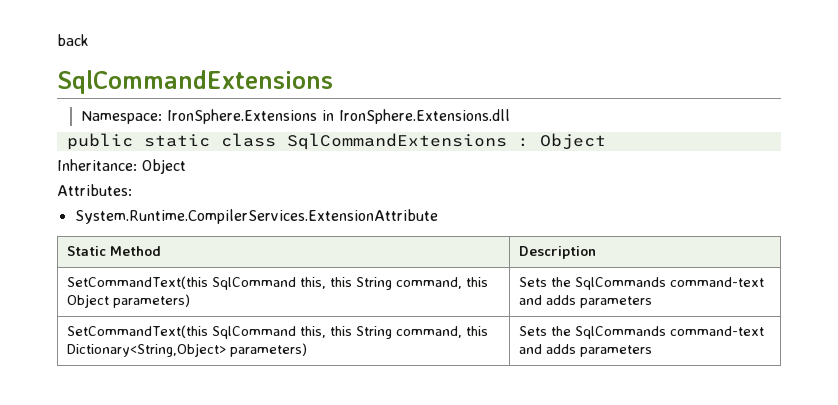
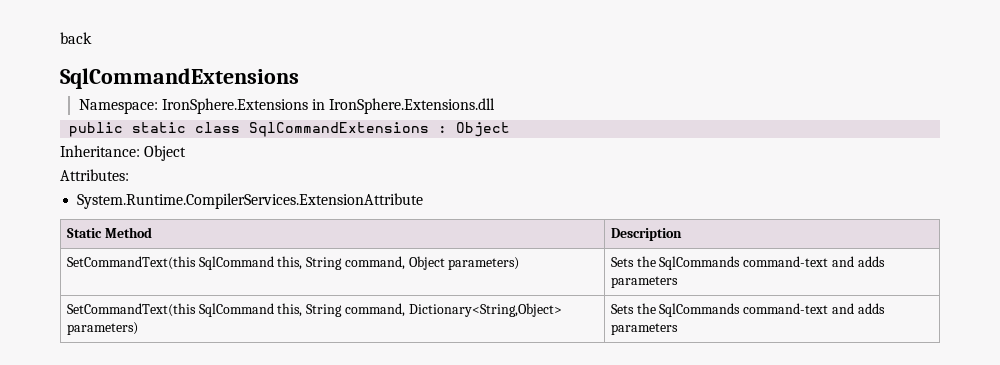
[329,277,488,290] this String command, this -> [306,256,405,270] String command,
[329,326,488,339] this String command, this -> [306,303,405,317] String command,

